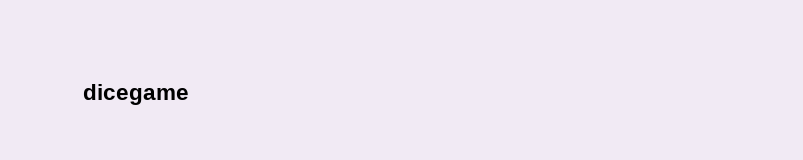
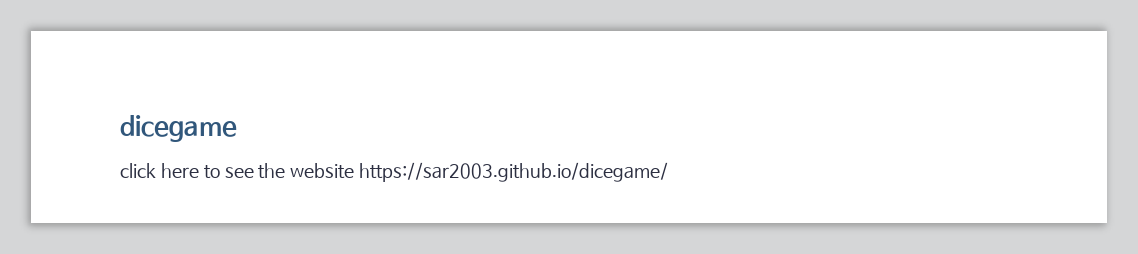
(189, 94) none -> [120,162,669,182] // click here to see the website https://sar2003.github.io/dicegame/

